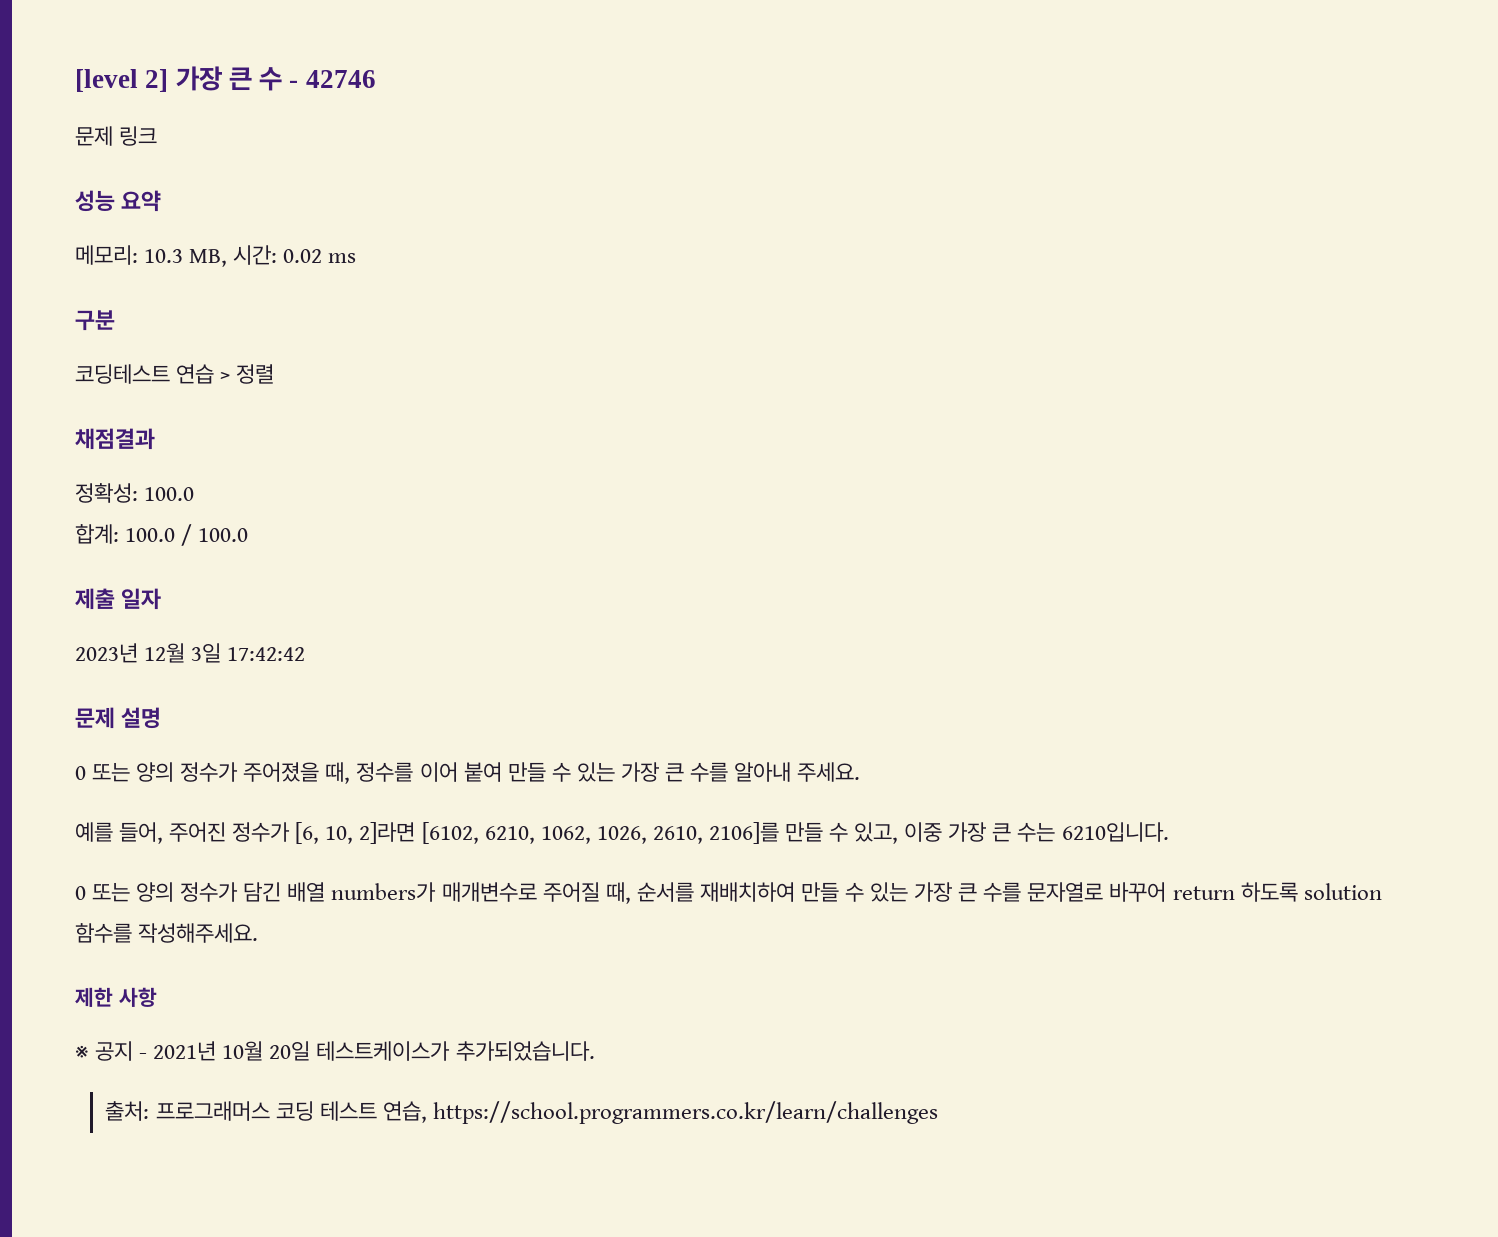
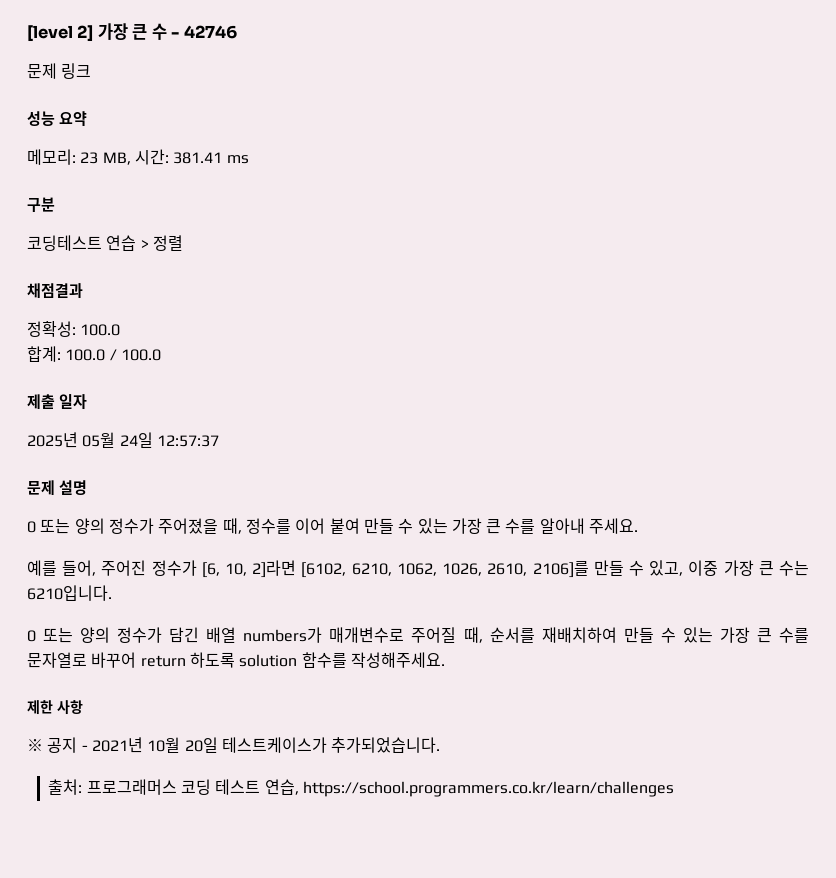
[144,249,184,263] 10.3 -> [80,152,99,164] 23
[283,249,323,263] 0.02 -> [173,152,223,164] 381.41
[75,643,306,663] 2023년 12월 3일 17:42:42 -> [27,432,219,448] 2025년 05월 24일 12:57:37

